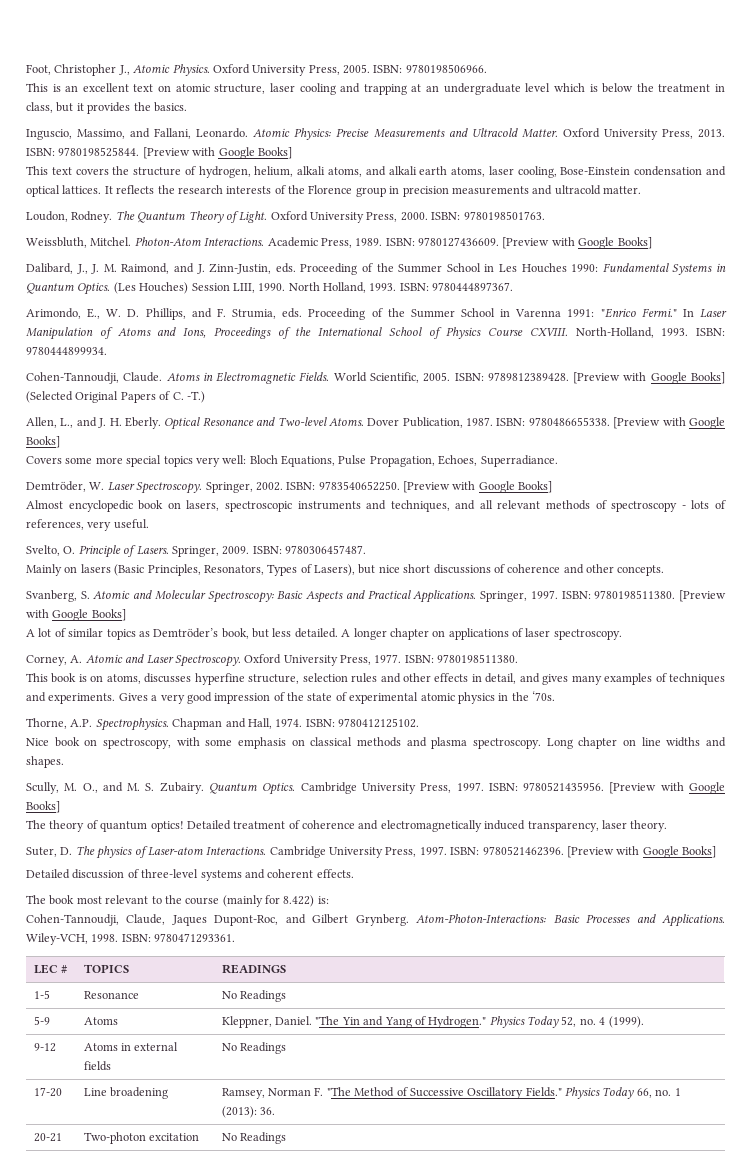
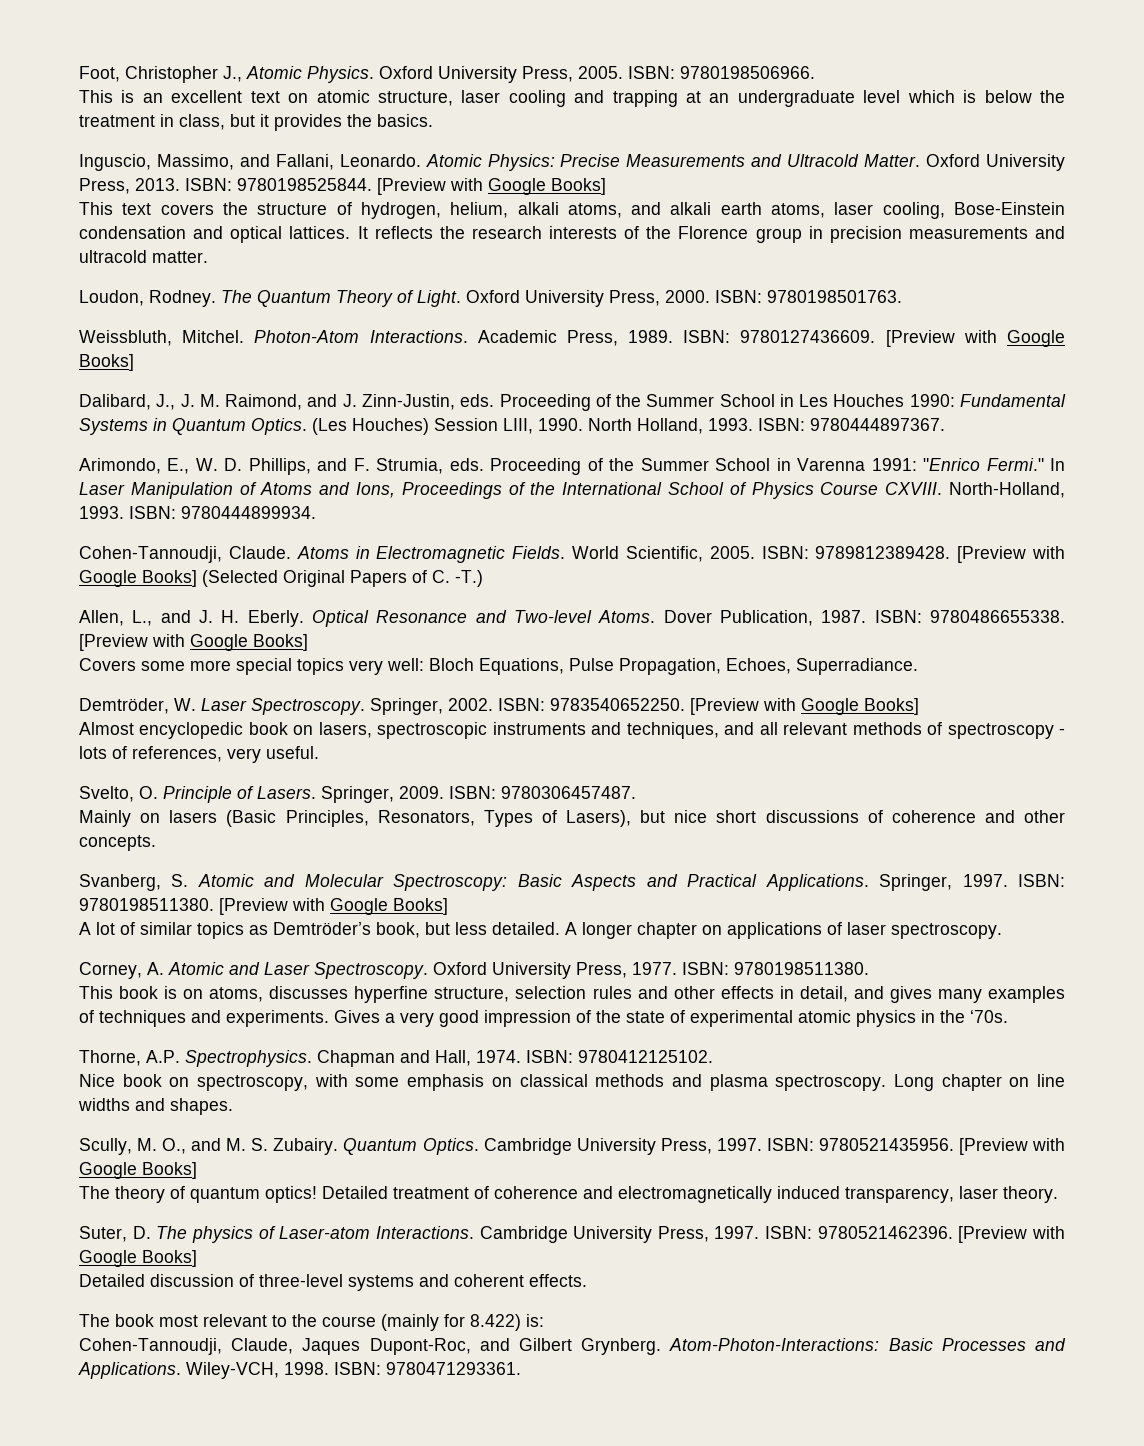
[33,964,69,974] [83,964,129,973] [221,964,286,974] [33,990,50,999] [83,991,139,999] [221,990,287,1002] [33,1016,50,1025] [83,1017,118,1025] [221,1016,644,1028] [33,1043,56,1052] [83,1042,179,1051] [83,1061,111,1071] [221,1042,287,1054] [33,1087,62,1097] [83,1087,169,1099] [221,1087,681,1099] [221,1106,276,1118] [33,1133,62,1142] [83,1132,200,1144] [221,1132,287,1144] // LEC # | TOPICS | READINGS // 1-5 | Resonance | No Readings // 5-9 | Atoms | Kleppner, Daniel. "The Yin and Yang of Hydrogen." Physics Today 52, no. 4 (1999). // 9-12 | Atoms in external fields | No Readings // 17-20 | Line broadening | Ramsey, Norman F. "The Method of Successive Oscillatory Fields." Physics Today 66, no. 1 (2013): 36. // 20-21 | Two-photon excitation | No Readings -> (521, 1368) none

